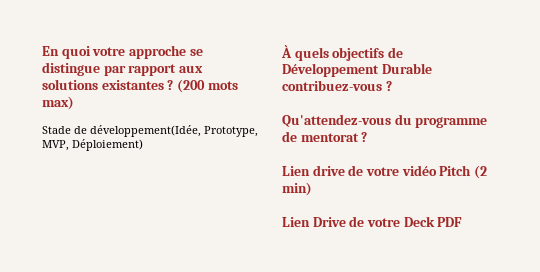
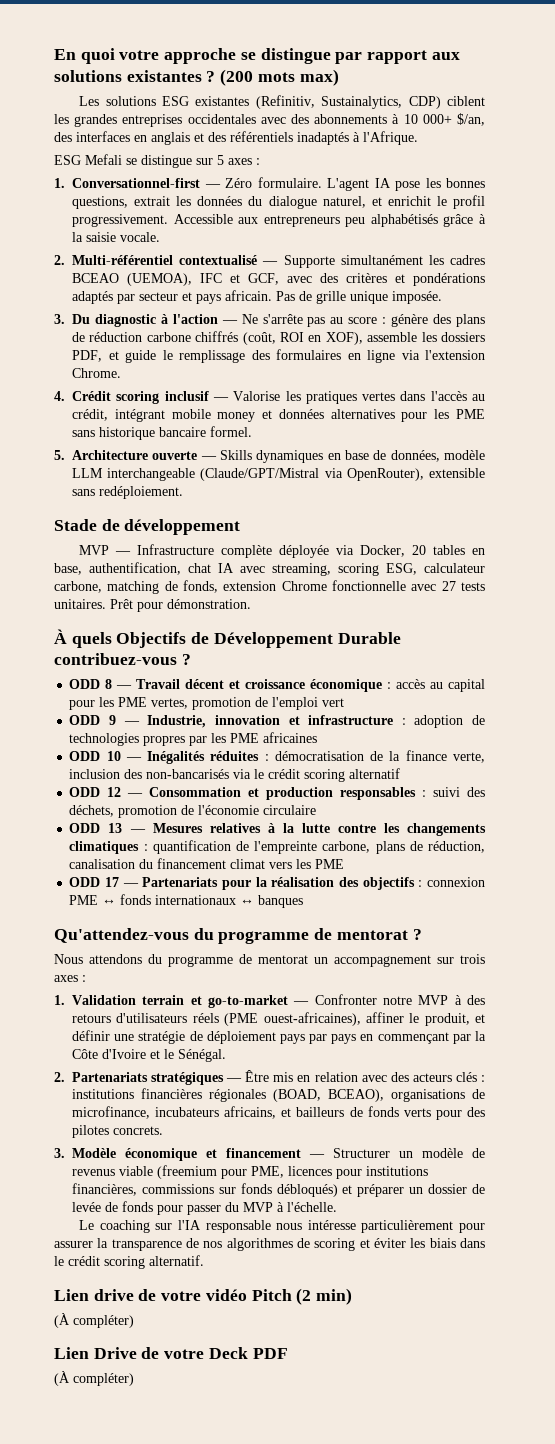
[42,125,258,137] [42,139,143,151] Stade de développement(Idée, Prototype, MVP, Déploiement) -> [79,95,485,109] [54,113,485,127] [54,131,418,145] [54,154,260,168] [54,177,485,191] [72,195,486,209] [72,214,486,227] [72,232,160,242] [54,255,486,268] [72,273,485,286] [72,290,442,304] [54,314,485,327] [72,331,485,345] [72,349,485,363] [72,368,121,378] [54,391,486,404] [72,409,485,422] [72,426,252,440] [54,450,485,463] [72,468,485,481] [72,486,183,499] [54,519,241,535] [79,544,485,558] [54,562,485,576] [54,580,485,594] [54,599,251,612] Les solutions ESG existantes (Refinitiv, Sustainalytics, CDP) ciblent les grandes entreprises occidentales avec des abonnements à 10 000+ $/an, des interfaces en anglais et des référentiels inadaptés à l'Afrique. // ESG Mefali se distingue sur 5 axes : // 1. Conversationnel-first — Zéro formulaire. L'agent IA pose les bonnes questions, extrait les données du dialogue naturel, et enrichit le profil progressivement. Accessible aux entrepreneurs peu alphabétisés grâce à la saisie vocale. // 2. Multi-référentiel contextualisé — Supporte simultanément les cadres BCEAO (UEMOA), IFC et GCF, avec des critères et pondérations adaptés par secteur et pays africain. Pas de grille unique imposée. // 3. Du diagnostic à l'action — Ne s'arrête pas au score : génère des plans de réduction carbone chiffrés (coût, ROI en XOF), assemble les dossiers PDF, et guide le remplissage des formulaires en ligne via l'extension Chrome. // 4. Crédit scoring inclusif — Valorise les pratiques vertes dans l'accès au crédit, intégrant mobile money et données alternatives pour les PME sans historique bancaire formel. // 5. Architecture ouverte — Skills dynamiques en base de données, modèle LLM interchangeable (Claude/GPT/Mistral via OpenRouter), extensible sans redéploiement. // Stade de développement // MVP — Infrastructure complète déployée via Docker, 20 tables en base, authentification, chat IA avec streaming, scoring ESG, calculateur carbone, matching de fonds, extension Chrome fonctionnelle avec 27 tests unitaires. Prêt pour démonstration.
[332,47,385,61] objectifs -> [116,632,187,648] Objectifs
(392, 86) none -> [69,679,485,692] [69,697,345,710] [69,715,485,728] [69,732,318,746] [69,750,485,764] [69,768,401,782] [69,787,486,800] [69,805,317,818] [69,823,487,836] [69,840,485,854] [69,858,345,869] [69,877,486,890] [69,894,304,908] // ODD 8 — Travail décent et croissance économique : accès au capital pour les PME vertes, promotion de l'emploi vert // ODD 9 — Industrie, innovation et infrastructure : adoption de technologies propres par les PME africaines // ODD 10 — Inégalités réduites : démocratisation de la finance verte, inclusion des non-bancarisés via le crédit scoring alternatif // ODD 12 — Consommation et production responsables : suivi des déchets, promotion de l'économie circulaire // ODD 13 — Mesures relatives à la lutte contre les changements climatiques : quantification de l'empreinte carbone, plans de réduction, canalisation du financement climat vers les PME // ODD 17 — Partenariats pour la réalisation des objectifs : connexion PME ↔ fonds internationaux ↔ banques
(368, 137) none -> [54,954,485,967] [54,975,86,982] [54,994,485,1008] [72,1012,485,1026] [72,1030,487,1044] [72,1049,226,1062] [54,1070,485,1085] [72,1088,485,1102] [72,1106,485,1120] [72,1125,163,1138] [54,1148,485,1161] [72,1165,428,1179] [72,1183,486,1197] [72,1201,337,1215] [79,1220,485,1233] [54,1238,485,1251] [54,1255,204,1269] // Nous attendons du programme de mentorat un accompagnement sur trois axes : // 1. Validation terrain et go-to-market — Confronter notre MVP à des retours d'utilisateurs réels (PME ouest-africaines), affiner le produit, et définir une stratégie de déploiement pays par pays en commençant par la Côte d'Ivoire et le Sénégal. // 2. Partenariats stratégiques — Être mis en relation avec des acteurs clés : institutions financières régionales (BOAD, BCEAO), organisations de microfinance, incubateurs africains, et bailleurs de fonds verts pour des pilotes concrets. // 3. Modèle économique et financement — Structurer un modèle de revenus viable (freemium pour PME, licences pour institutions financières, commissions sur fonds débloqués) et préparer un dossier de levée de fonds pour passer du MVP à l'échelle. // Le coaching sur l'IA responsable nous intéresse particulièrement pour assurer la transparence de nos algorithmes de scoring et éviter les biais dans le crédit scoring alternatif.
(312, 189) none -> [54,1313,134,1328] // (À compléter)
(463, 222) none -> [54,1371,134,1386] // (À compléter)

